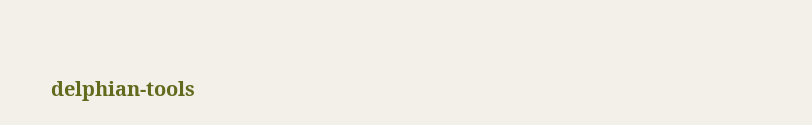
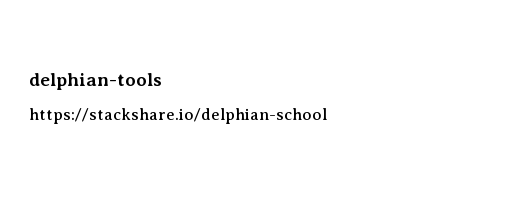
(195, 91) none -> [29,108,327,124] // https://stackshare.io/delphian-school

